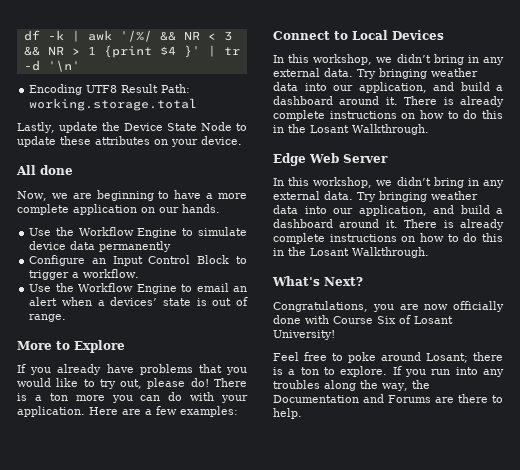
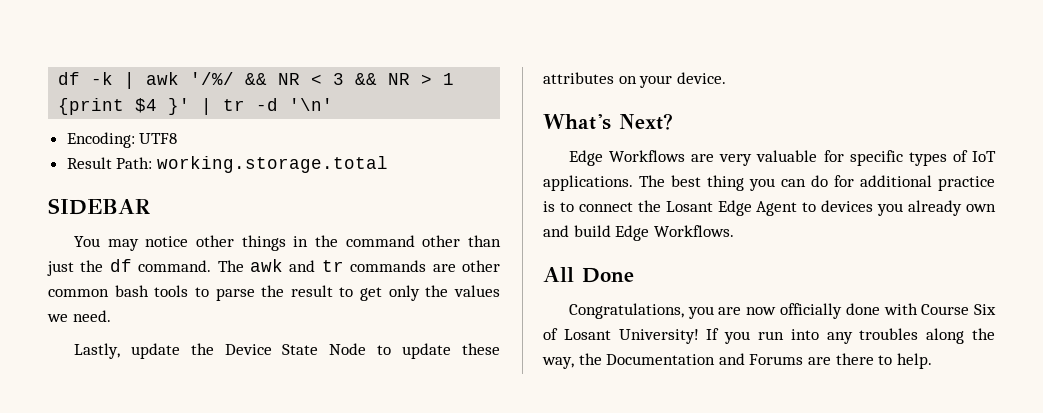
[29,84,83,95] Encoding -> [66,132,135,148] Encoding:
(118, 89) none -> (178, 138) //
(198, 104) none -> [48,198,150,215] [73,235,501,251] [47,259,500,276] [48,285,500,301] [47,310,111,322] // SIDEBAR // You may notice other things in the command other than just the df command. The awk and tr commands are other common bash tools to parse the result to get only the values we need.
[16,165,73,175] [17,190,247,201] [17,204,220,215] [29,227,247,238] [29,241,172,252] [29,255,247,266] [29,269,140,280] [29,283,248,294] [29,297,248,306] [29,314,67,322] [17,340,125,353] [17,364,247,375] [17,378,247,389] [17,392,248,403] [17,406,238,417] [273,30,444,40] [273,54,504,65] [273,68,478,79] [273,82,503,93] [273,96,504,107] [273,110,503,121] [273,124,429,135] [273,153,388,166] [273,177,504,188] [273,191,478,202] [273,205,503,216] [273,219,504,230] [273,233,503,244] [273,247,429,258] [272,276,363,286] All done // Now, we are beginning to have a more complete application on our hands. // Use the Workflow Engine to simulate device data permanently // Configure an Input Control Block to trigger a workflow. // Use the Workflow Engine to email an alert when a devices’ state is out of range. // More to Explore // If you already have problems that you would like to try out, please do! There is a ton more you can do with your application. Here are a few examples: // Connect to Local Devices // In this workshop, we didn’t bring in any external data. Try bringing weather data into our application, and build a dashboard around it. There is already complete instructions on how to do this in the Losant Walkthrough. // Edge Web Server // In this workshop, we didn’t bring in any external data. Try bringing weather data into our application, and build a dashboard around it. There is already complete instructions on how to do this in the Losant Walkthrough. // What's Next? -> [543,113,673,130] [568,150,996,166] [543,175,995,191] [543,200,997,216] [543,225,734,241] [543,267,634,283] What's Next? // Edge Workflows are very valuable for specific types of IoT applications. The best thing you can do for additional practice is to connect the Losant Edge Agent to devices you already own and build Edge Workflows. // All Done
[273,352,503,363] [273,366,388,377] // Feel free to poke around Losant; there is a ton to explore. -> (699, 336) none

